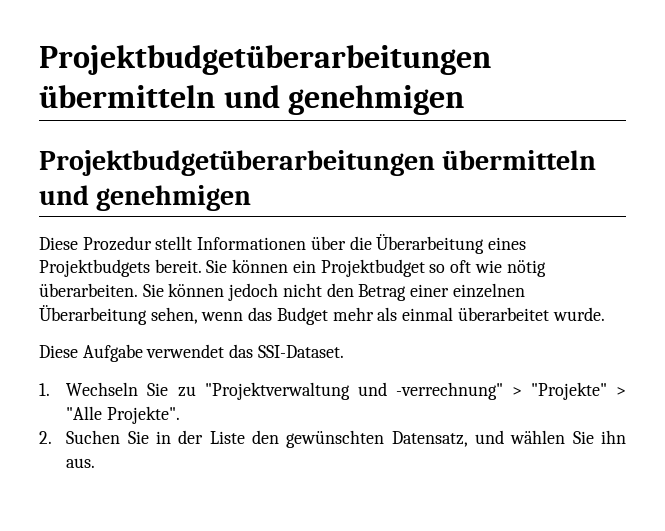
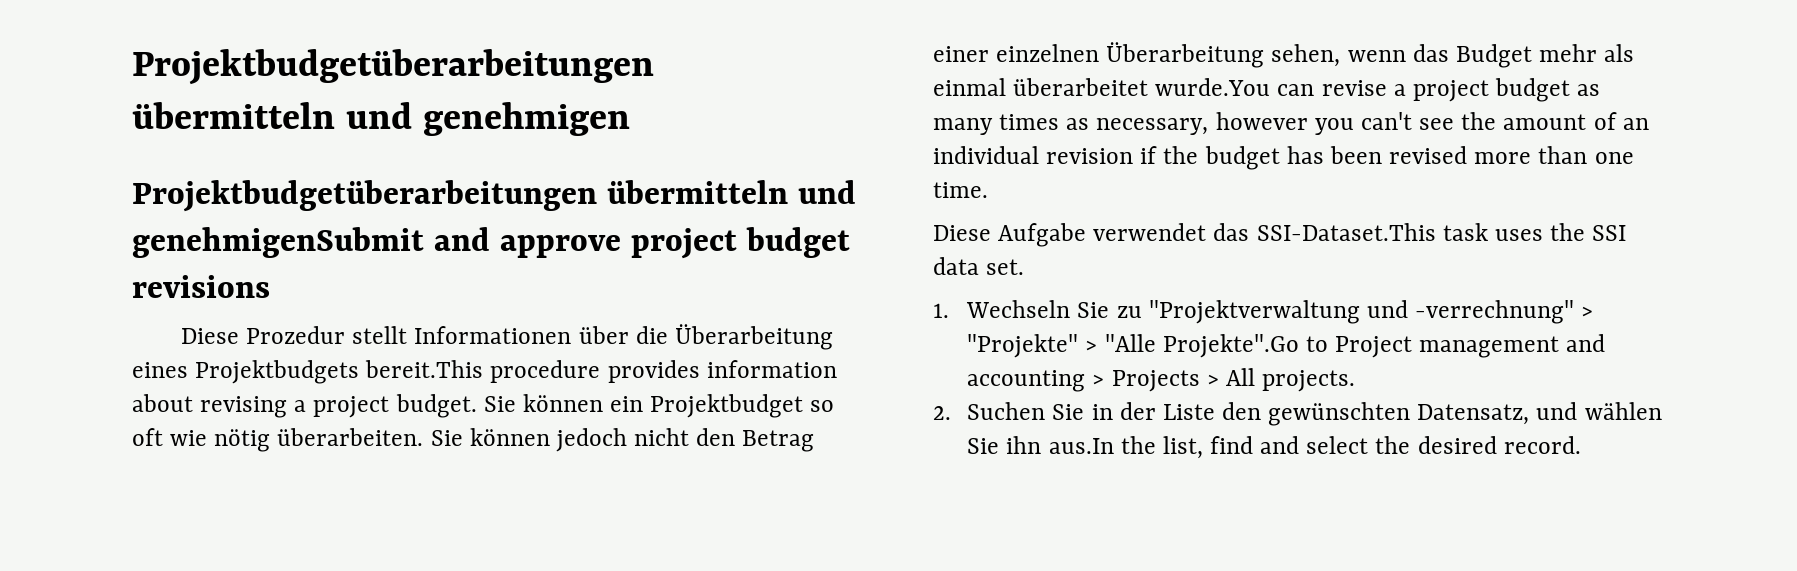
[96,185,252,211] genehmigen -> [132,227,850,259] [132,275,270,298] genehmigenSubmit and approve project budget revisions
[154,259,202,273] bereit. -> [365,360,837,383] [132,394,477,418] bereit.This procedure provides information about revising a project budget.
[552,307,605,321] [39,344,344,362] wurde. // Diese Aufgabe verwendet das SSI-Dataset. -> [1155,78,1601,102] [933,112,1649,135] [933,146,1634,170] [933,182,988,198] [933,223,1627,247] [933,257,1025,275] wurde.You can revise a project budget as many times as necessary, however you can't see the amount of an individual revision if the budget has been revised more than one time. // Diese Aufgabe verwendet das SSI-Dataset.This task uses the SSI data set.
[107,406,181,424] Projekte". -> [1162,334,1606,358] [967,368,1355,392] Projekte".Go to Project management and accounting > Projects > All projects.
[66,458,96,468] aus. -> [1048,436,1581,459] aus.In the list, find and select the desired record.

